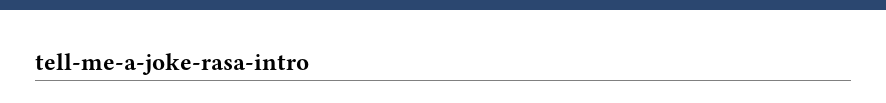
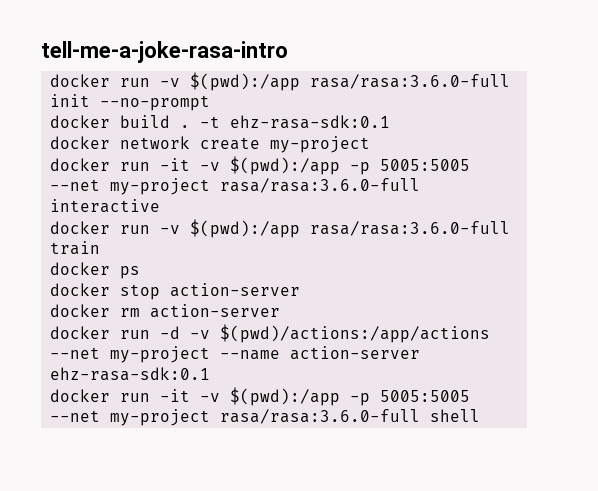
(309, 64) none -> [50,72,511,91] [50,94,211,111] [50,115,391,129] [50,136,371,153] [50,156,471,175] [50,178,421,195] [50,199,161,213] [50,219,511,238] [50,241,101,255] [50,262,141,279] [50,283,301,300] [50,304,281,318] [50,324,491,343] [50,346,421,363] [50,367,211,381] [50,387,471,406] [50,409,481,426] // docker run -v $(pwd):/app rasa/rasa:3.6.0-full init --no-prompt // docker build . -t ehz-rasa-sdk:0.1 // docker network create my-project // docker run -it -v $(pwd):/app -p 5005:5005 --net my-project rasa/rasa:3.6.0-full interactive // docker run -v $(pwd):/app rasa/rasa:3.6.0-full train // docker ps // docker stop action-server // docker rm action-server // docker run -d -v $(pwd)/actions:/app/actions --net my-project --name action-server ehz-rasa-sdk:0.1 // docker run -it -v $(pwd):/app -p 5005:5005 --net my-project rasa/rasa:3.6.0-full shell

